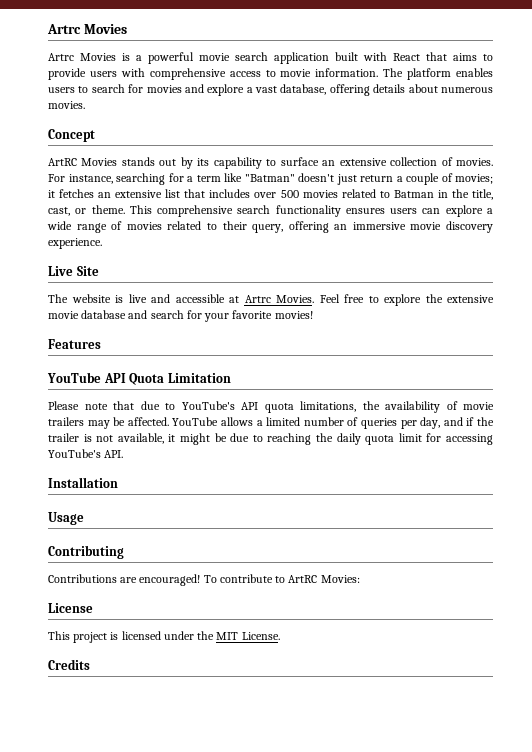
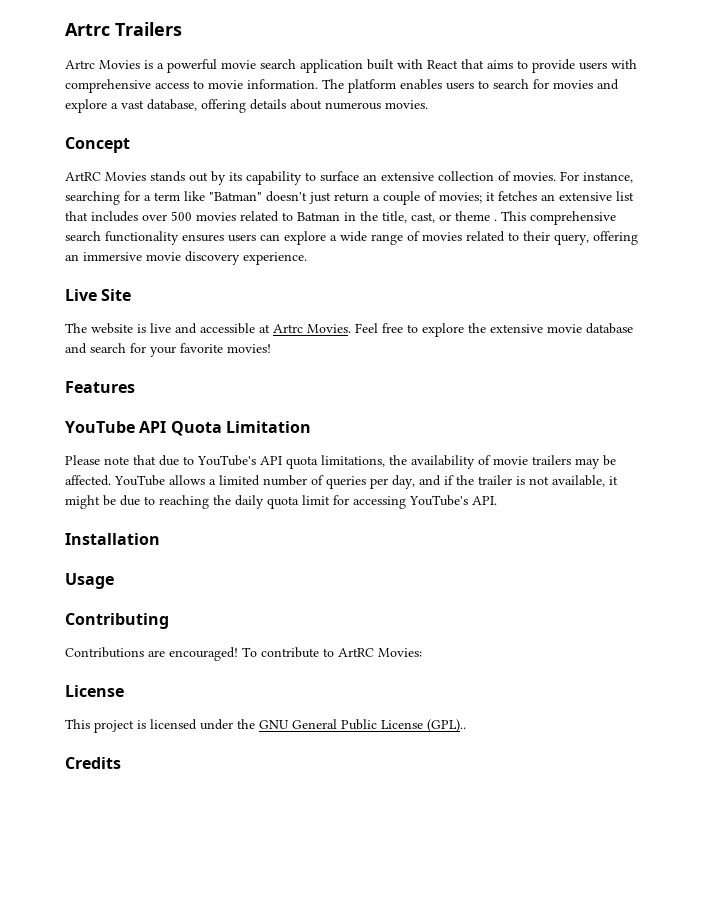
[47,24,127,34] Artrc Movies -> [65,22,182,36] Artrc Trailers
[91,205,125,214] theme. -> [455,211,497,221] theme .
[216,632,280,640] MIT License. -> [259,719,466,732] GNU General Public License (GPL)..

